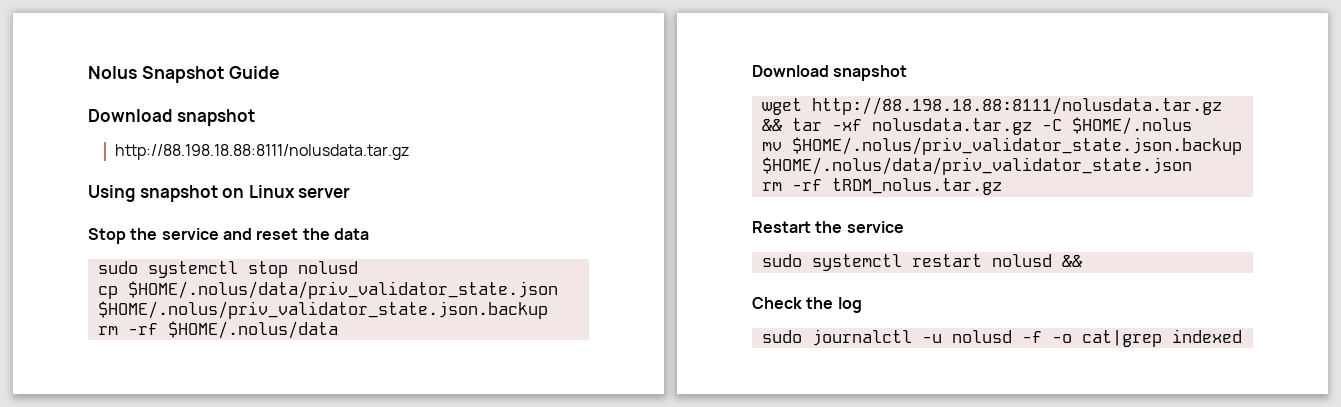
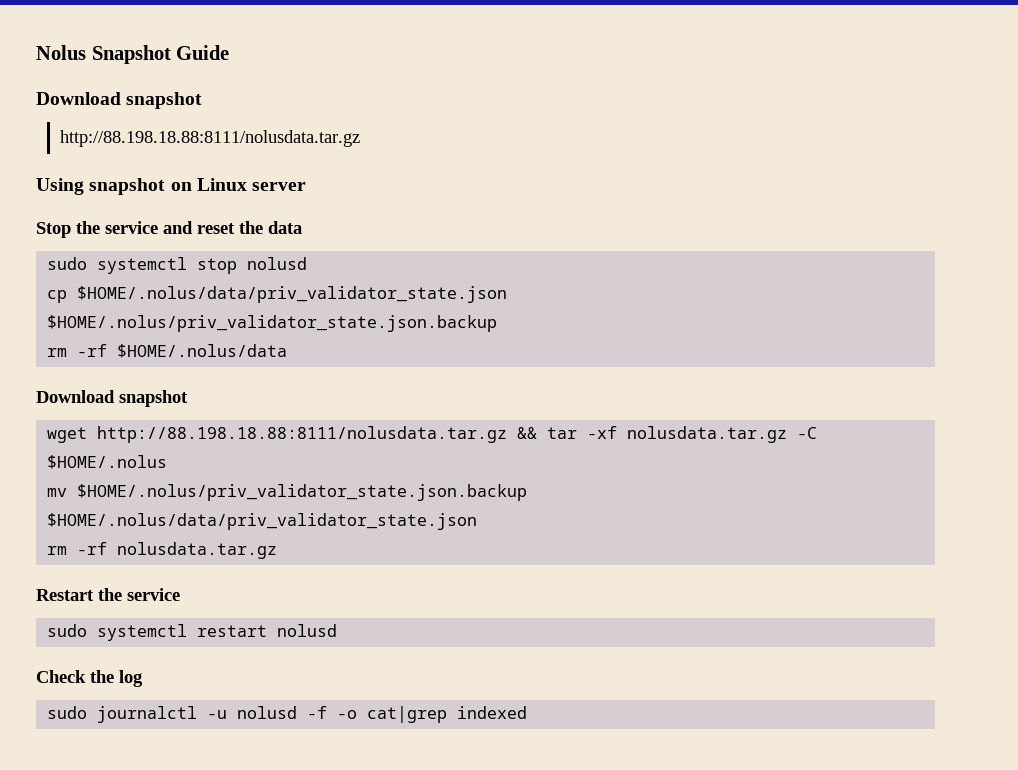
[831,178,1002,195] tRDM_nolus.tar.gz -> [117,542,278,559] nolusdata.tar.gz
[1061,255,1082,267] && -> (338, 630) none

